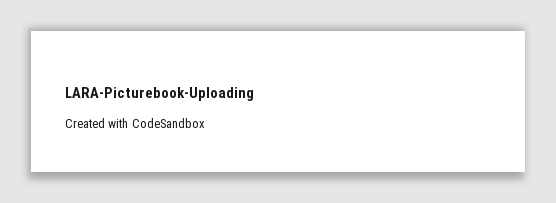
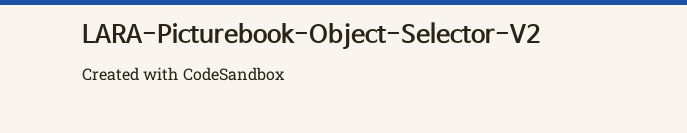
[65,87,254,101] LARA-Picturebook-Uploading -> [82,22,541,50] LARA-Picturebook-Object-Selector-V2

